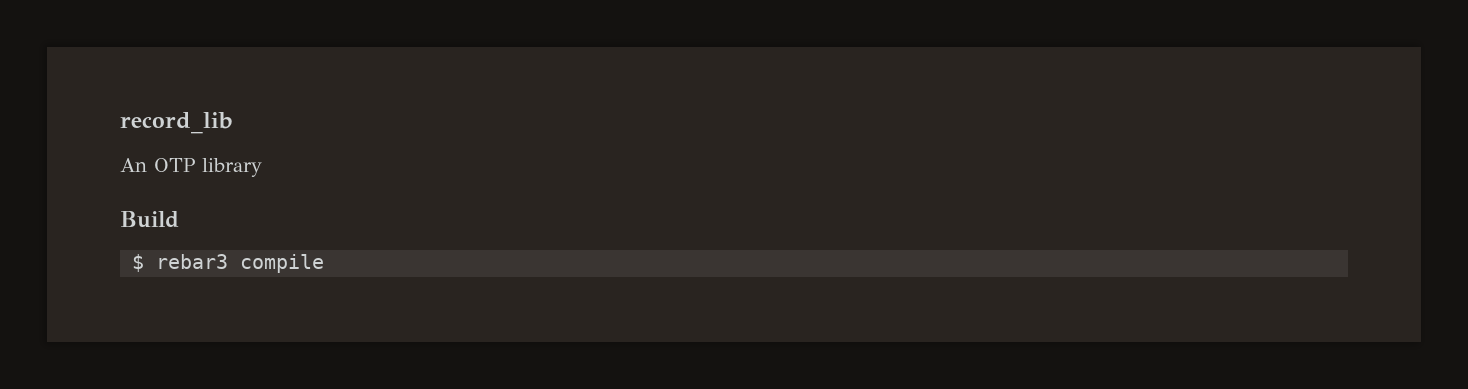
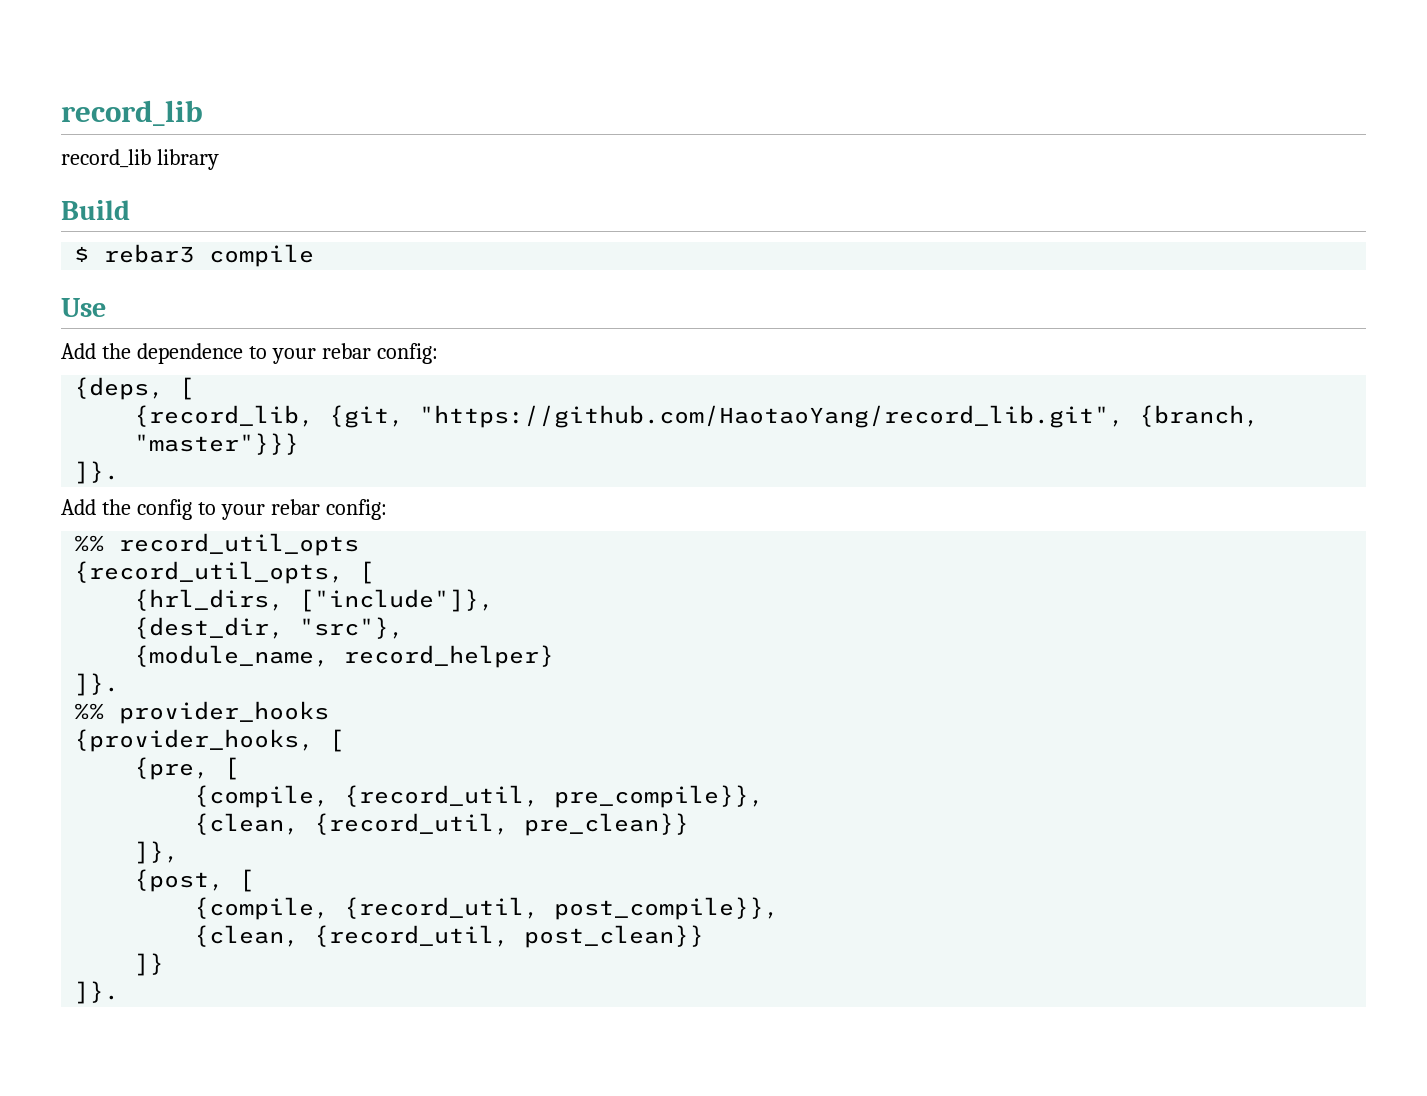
[120,158,195,172] An OTP -> [61,149,151,168] record_lib
(325, 263) none -> [61,298,106,317] [61,343,438,364] [74,377,195,400] [134,405,1260,428] [134,433,300,455] [74,461,120,484] [61,499,387,520] [74,533,360,556] [74,561,375,584] [134,589,495,612] [134,617,405,639] [134,645,555,668] [74,673,120,696] [74,701,330,724] [74,729,345,752] [134,757,240,780] [194,785,765,808] [194,813,690,836] [134,841,180,864] [134,869,255,892] [194,897,780,920] [194,925,705,948] [134,953,165,976] [74,981,120,1004] // Use // Add the dependence to your rebar config: // {deps, [ // {record_lib, {git, "https://github.com/HaotaoYang/record_lib.git", {branch, "master"}}} // ]}. // Add the config to your rebar config: // %% record_util_opts // {record_util_opts, [ // {hrl_dirs, ["include"]}, // {dest_dir, "src"}, // {module_name, record_helper} // ]}. // %% provider_hooks // {provider_hooks, [ // {pre, [ // {compile, {record_util, pre_compile}}, // {clean, {record_util, pre_clean}} // ]}, // {post, [ // {compile, {record_util, post_compile}}, // {clean, {record_util, post_clean}} // ]} // ]}.

